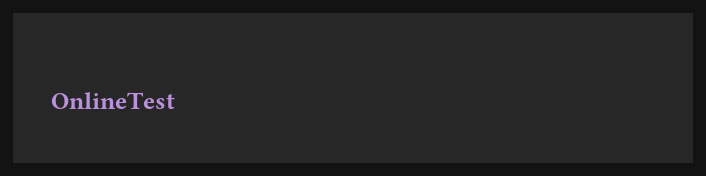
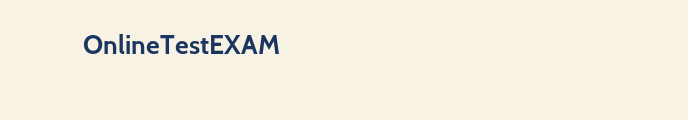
[51,92,175,109] OnlineTest -> [83,34,280,54] OnlineTestEXAM

